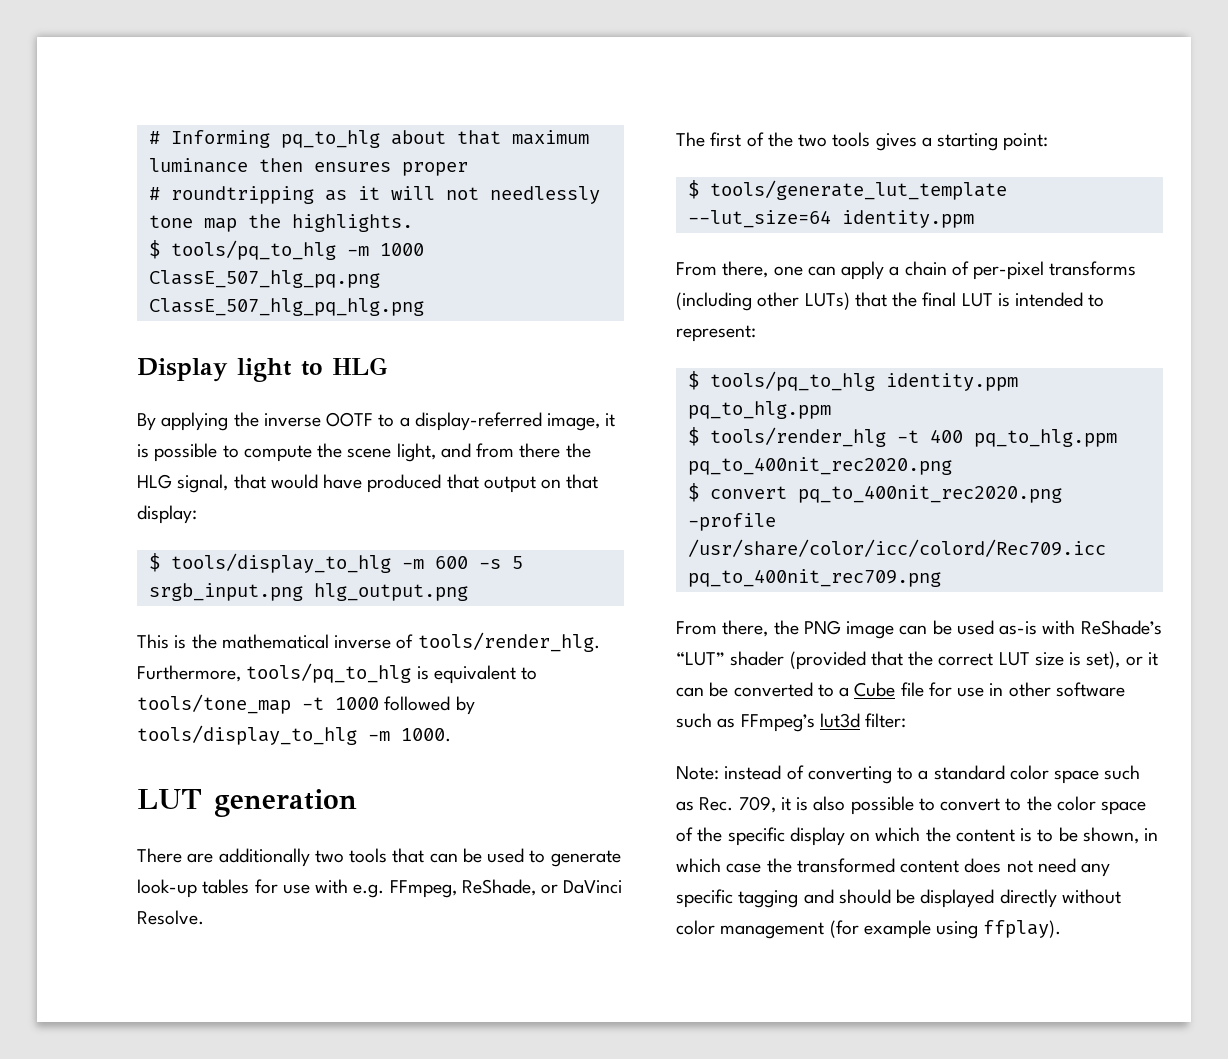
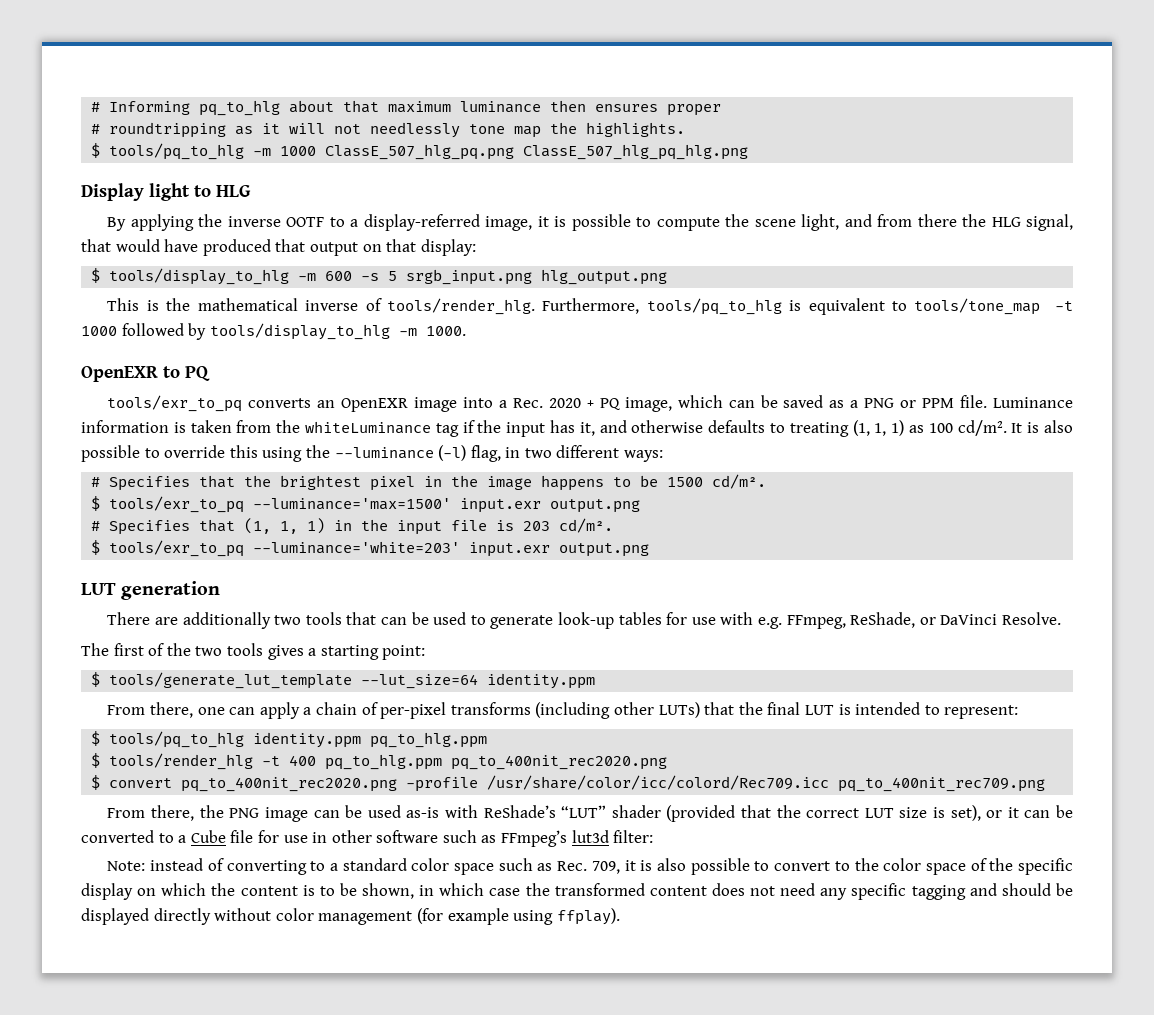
(451, 735) none -> [81,366,210,382] [107,395,1073,412] [81,420,1073,437] [81,445,664,462] [91,474,767,491] [91,496,641,513] [91,518,614,535] [91,540,650,557] // OpenEXR to PQ // tools/exr_to_pq converts an OpenEXR image into a Rec. 2020 + PQ image, which can be saved as a PNG or PPM file. Luminance information is taken from the whiteLuminance tag if the input has it, and otherwise defaults to treating (1, 1, 1) as 100 cd/m². It is also possible to override this using the --luminance (-l) flag, in two different ways: // # Specifies that the brightest pixel in the image happens to be 1500 cd/m². // $ tools/exr_to_pq --luminance='max=1500' input.exr output.png // # Specifies that (1, 1, 1) in the input file is 203 cd/m². // $ tools/exr_to_pq --luminance='white=203' input.exr output.png

